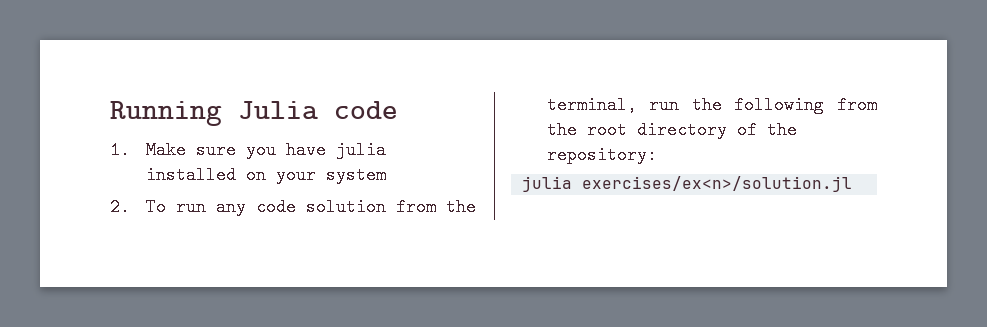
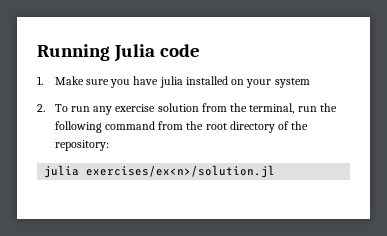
[255,198,296,216] code -> [115,104,156,112] exercise
(825, 105) none -> [104,121,155,130] command

